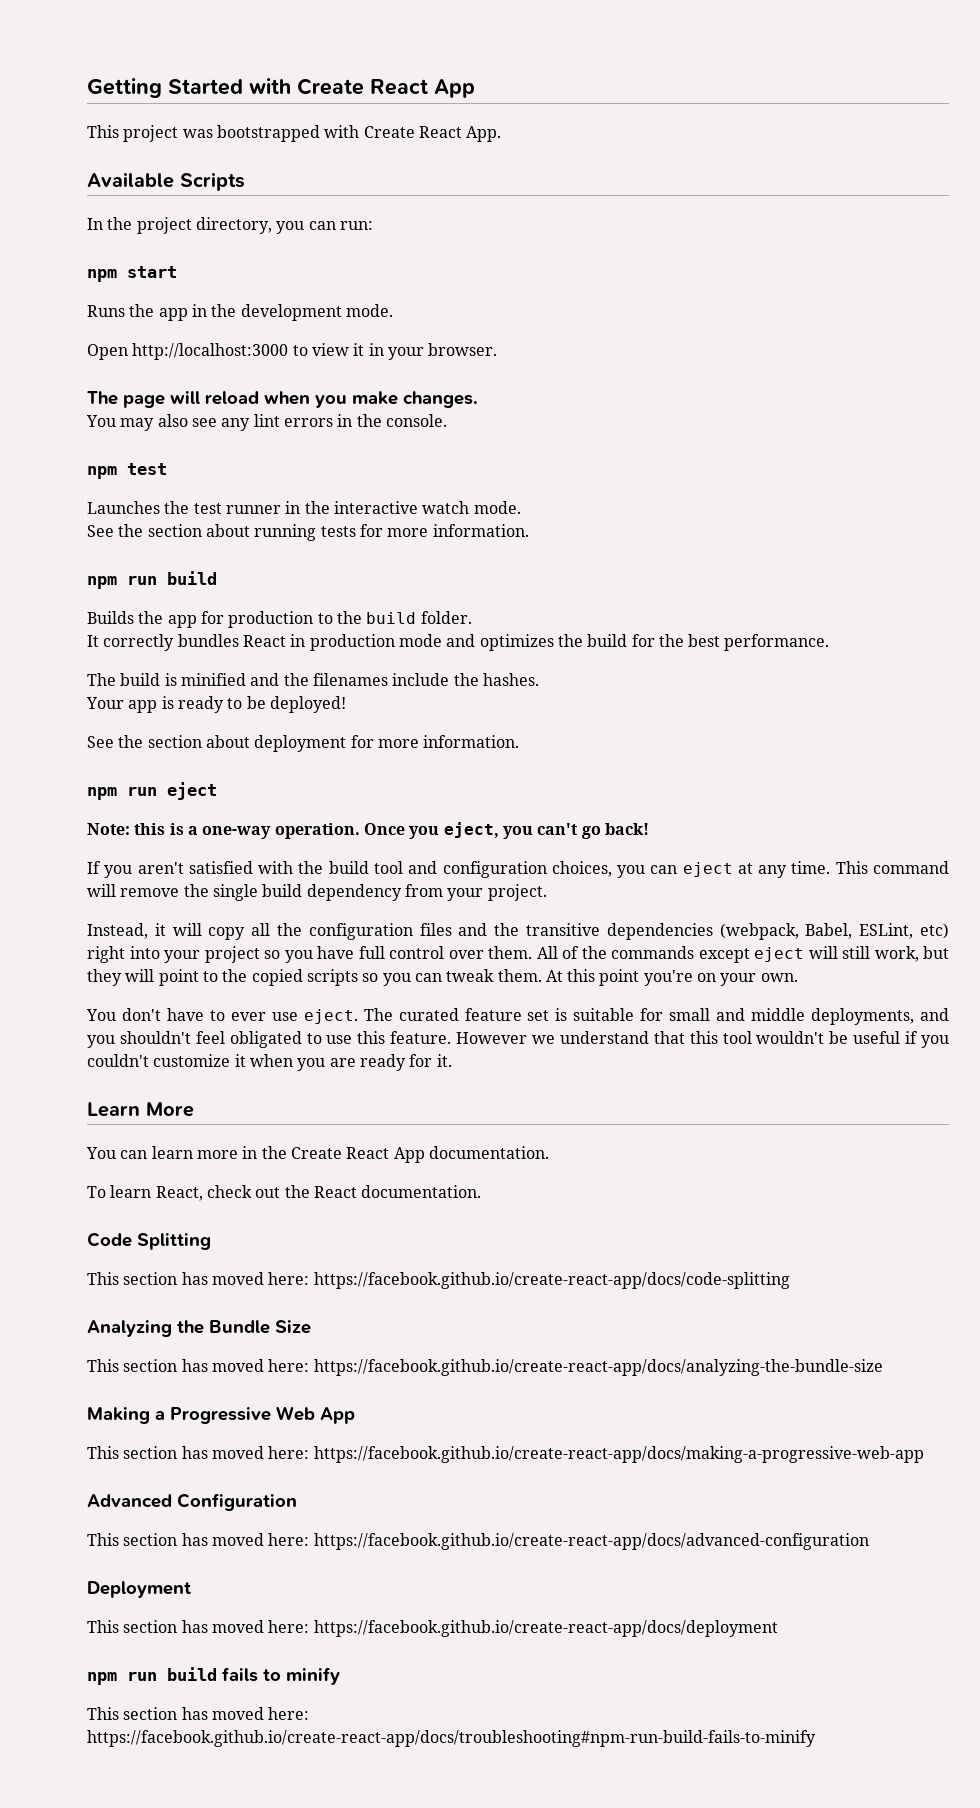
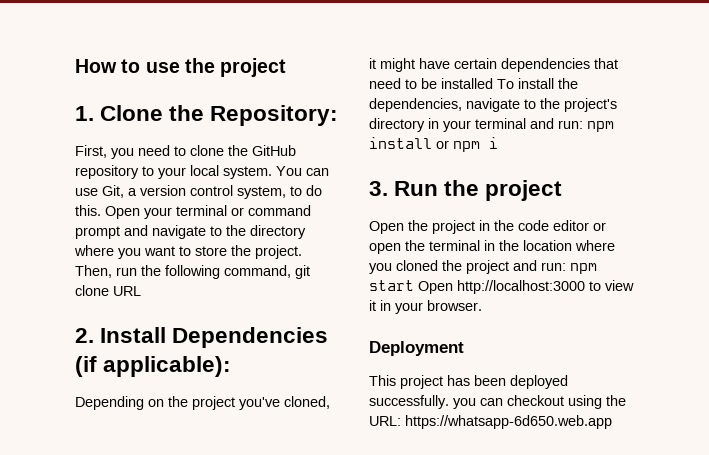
[87,78,475,98] [87,125,502,142] [87,172,245,191] [87,217,373,234] [87,266,177,282] [87,304,393,321] Getting Started with Create React App // This project was bootstrapped with Create React App. // Available Scripts // In the project directory, you can run: // npm start // Runs the app in the development mode. // -> [75,58,287,77] [75,105,339,126] [75,145,296,159] [75,165,329,179] [75,185,322,199] [75,205,311,219] [75,225,306,239] [74,245,302,259] [75,265,310,279] [75,285,141,296] [75,327,329,348] [75,356,232,377] [75,396,330,410] [369,58,618,72] [369,78,578,89] [369,98,617,112] [369,118,614,132] [369,137,498,152] [369,180,563,201] [369,220,606,234] [369,240,615,254] [369,260,597,274] [369,280,414,291] How to use the project // 1. Clone the Repository: // First, you need to clone the GitHub repository to your local system. You can use Git, a version control system, to do this. Open your terminal or command prompt and navigate to the directory where you want to store the project. Then, run the following command, git clone URL // 2. Install Dependencies (if applicable): // Depending on the project you've cloned, it might have certain dependencies that need to be installed To install the dependencies, navigate to the project's directory in your terminal and run: npm install or npm i // 3. Run the project // Open the project in the code editor or open the terminal in the location where you cloned the project and run: npm start
[87,391,478,408] [86,414,447,431] [87,463,167,479] [87,501,521,514] [87,524,529,541] [87,571,217,589] [87,611,472,628] [87,634,830,651] [87,673,539,686] [86,696,346,713] [87,735,520,752] [87,782,217,800] [87,822,649,839] [87,861,950,878] [87,884,547,901] [87,923,949,940] [87,946,949,963] [87,969,798,986] [86,1008,950,1025] [87,1031,950,1048] [87,1054,452,1071] [87,1102,194,1117] [86,1146,549,1163] [87,1185,482,1201] [87,1232,211,1250] [87,1272,790,1289] [87,1320,311,1337] [87,1359,883,1376] [87,1406,355,1424] [87,1446,924,1463] [87,1493,297,1511] [87,1533,869,1550] [87,1581,191,1598] [87,1620,778,1637] [87,1667,340,1685] [87,1707,310,1720] [87,1730,816,1747] The page will reload when you make changes. // You may also see any lint errors in the console. // npm test // Launches the test runner in the interactive watch mode. // See the section about running tests for more information. // npm run build // Builds the app for production to the build folder. // It correctly bundles React in production mode and optimizes the build for the best performance. // The build is minified and the filenames include the hashes. // Your app is ready to be deployed! // See the section about deployment for more information. // npm run eject // Note: this is a one-way operation. Once you eject, you can't go back! // If you aren't satisfied with the build tool and configuration choices, you can eject at any time. This command will remove the single build dependency from your project. // Instead, it will copy all the configuration files and the transitive dependencies (webpack, Babel, ESLint, etc) right into your project so you have full control over them. All of the commands except eject will still work, but they will point to the copied scripts so you can tweak them. At this point you're on your own. // You don't have to ever use eject. The curated feature set is suitable for small and middle deployments, and you shouldn't feel obligated to use this feature. However we understand that this tool wouldn't be useful if you couldn't customize it when you are ready for it. // Learn More // You can learn more in the Create React App documentation. // To learn React, check out the React documentation. // Code Splitting // This section has moved here: https://facebook.github.io/create-react-app/docs/code-splitting // Analyzing the Bundle Size // This section has moved here: https://facebook.github.io/create-react-app/docs/analyzing-the-bundle-size // Making a Progressive Web App // This section has moved here: https://facebook.github.io/create-react-app/docs/making-a-progressive-web-app // Advanced Configuration // This section has moved here: https://facebook.github.io/create-react-app/docs/advanced-configuration // Deployment // This section has moved here: https://facebook.github.io/create-react-app/docs/deployment // npm run build fails to minify // This section has moved here: https://facebook.github.io/create-react-app/docs/troubleshooting#npm-run-build-fails-to-minify -> [369,341,464,356] [369,375,568,389] [369,395,626,409] [369,415,612,429] Deployment // This project has been deployed successfully. you can checkout using the URL: https://whatsapp-6d650.web.app

